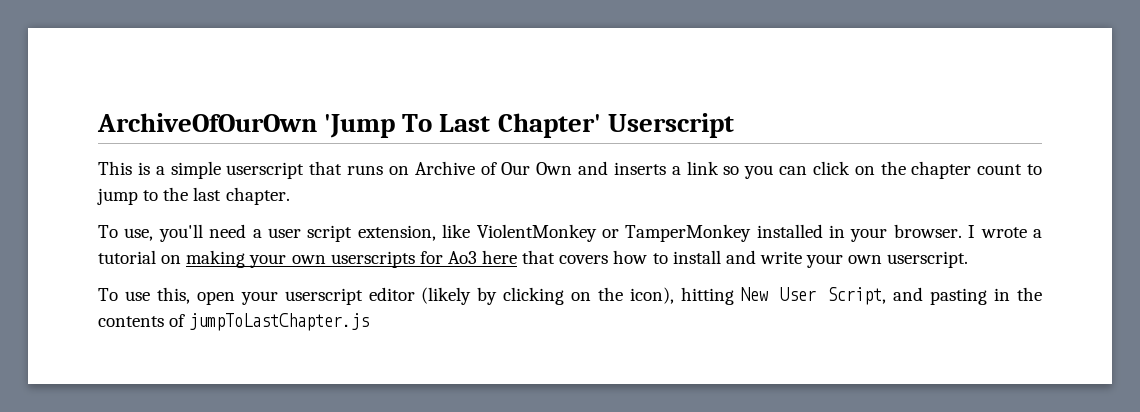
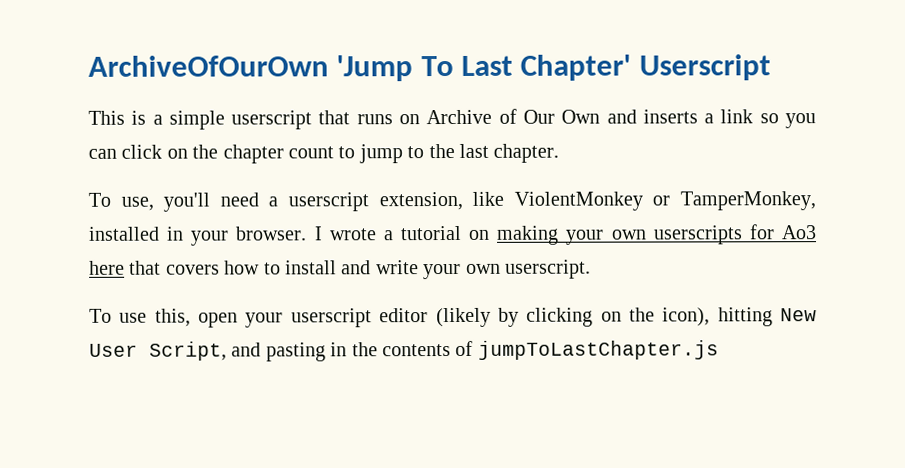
[267,225,353,242] user script -> [288,192,369,212] userscript
[625,224,752,242] TamperMonkey -> [680,191,817,211] TamperMonkey,

